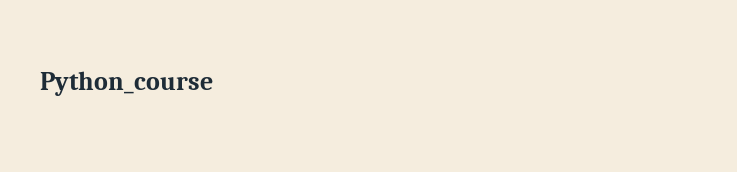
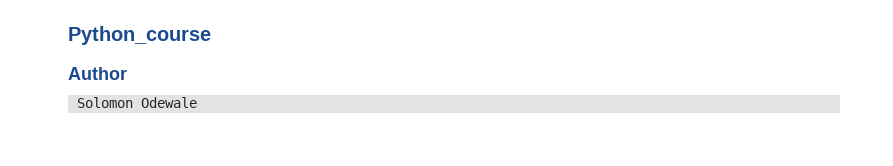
(213, 83) none -> [68,67,127,80] [76,97,197,108] // Author // Solomon Odewale

